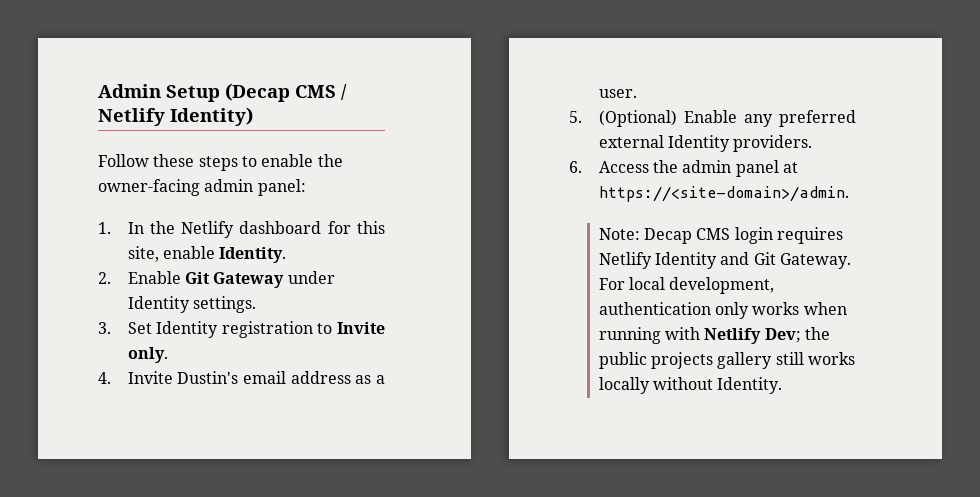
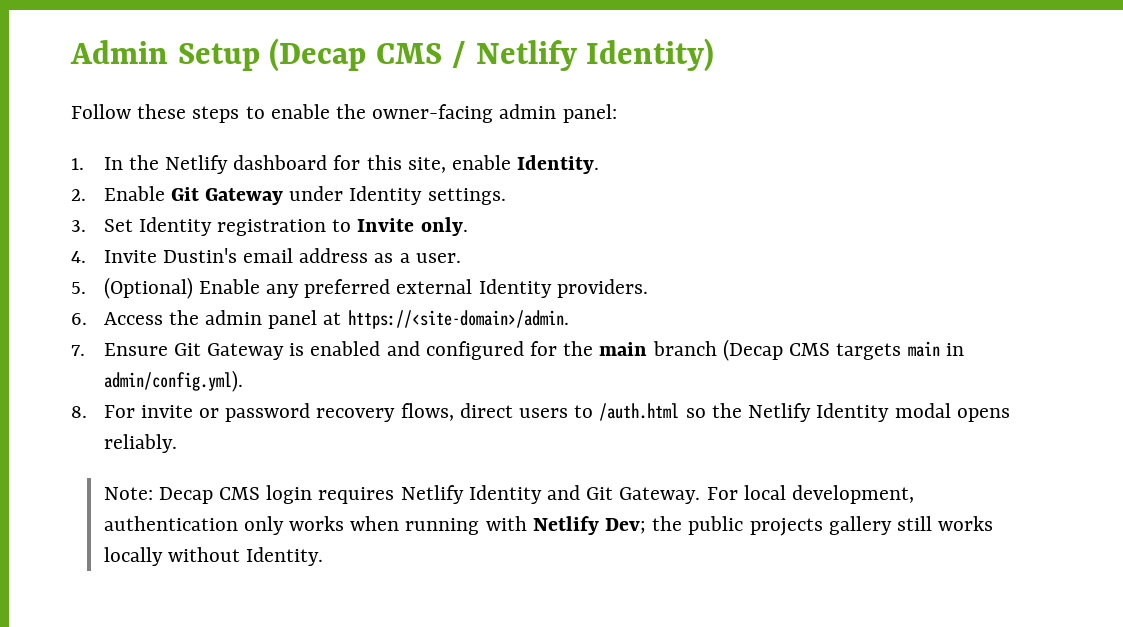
(849, 194) none -> [71,339,964,361] [103,370,243,392] [71,403,1010,422] [103,434,177,453] // 7. Ensure Git Gateway is enabled and configured for the main branch (Decap CMS targets main in admin/config.yml). // 8. For invite or password recovery flows, direct users to /auth.html so the Netlify Identity modal opens reliably.

